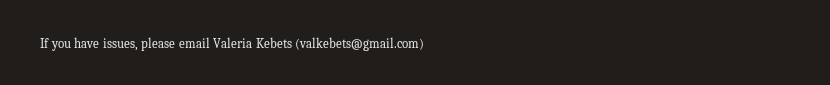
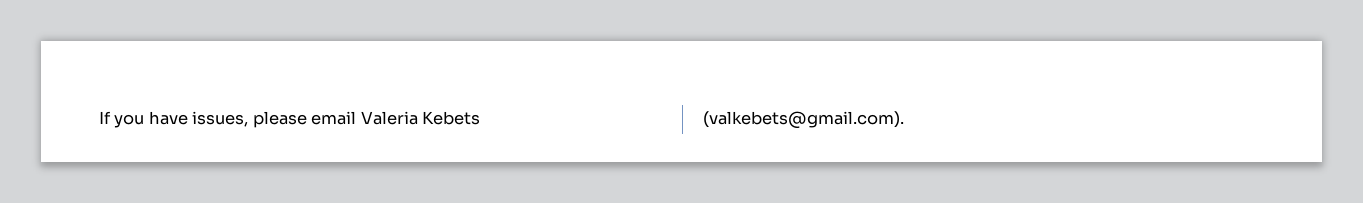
[295,37,425,51] (valkebets@gmail.com) -> [703,111,904,129] (valkebets@gmail.com).

